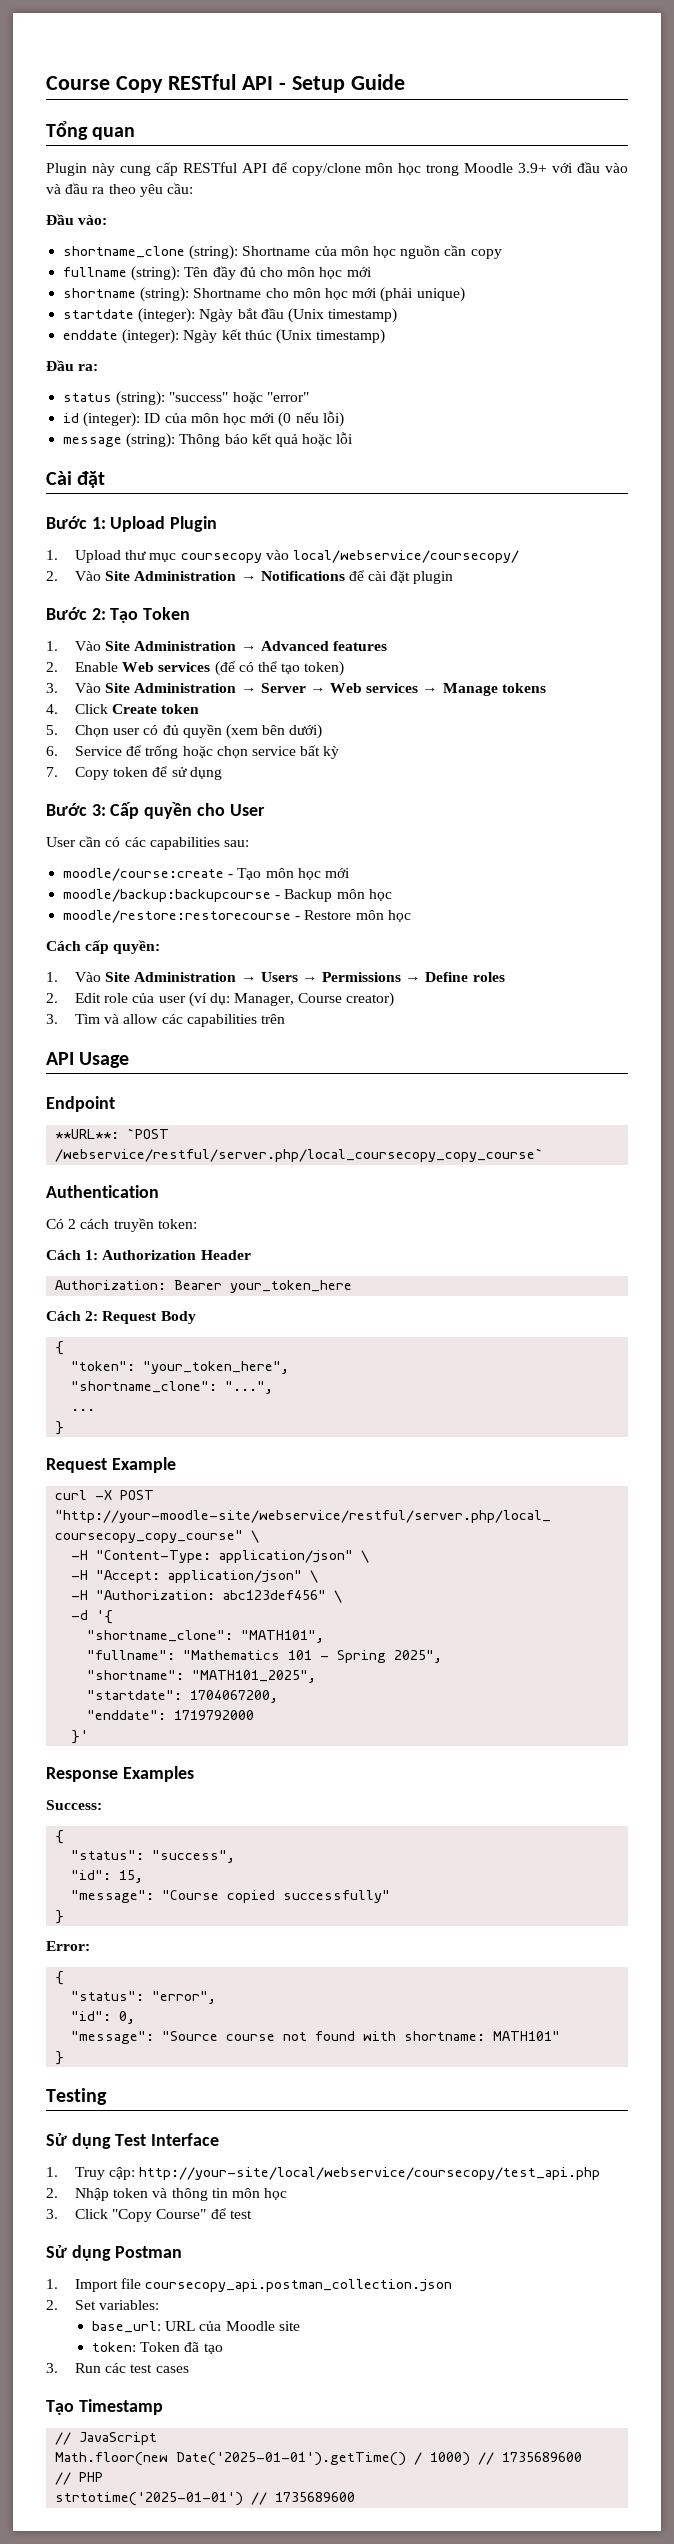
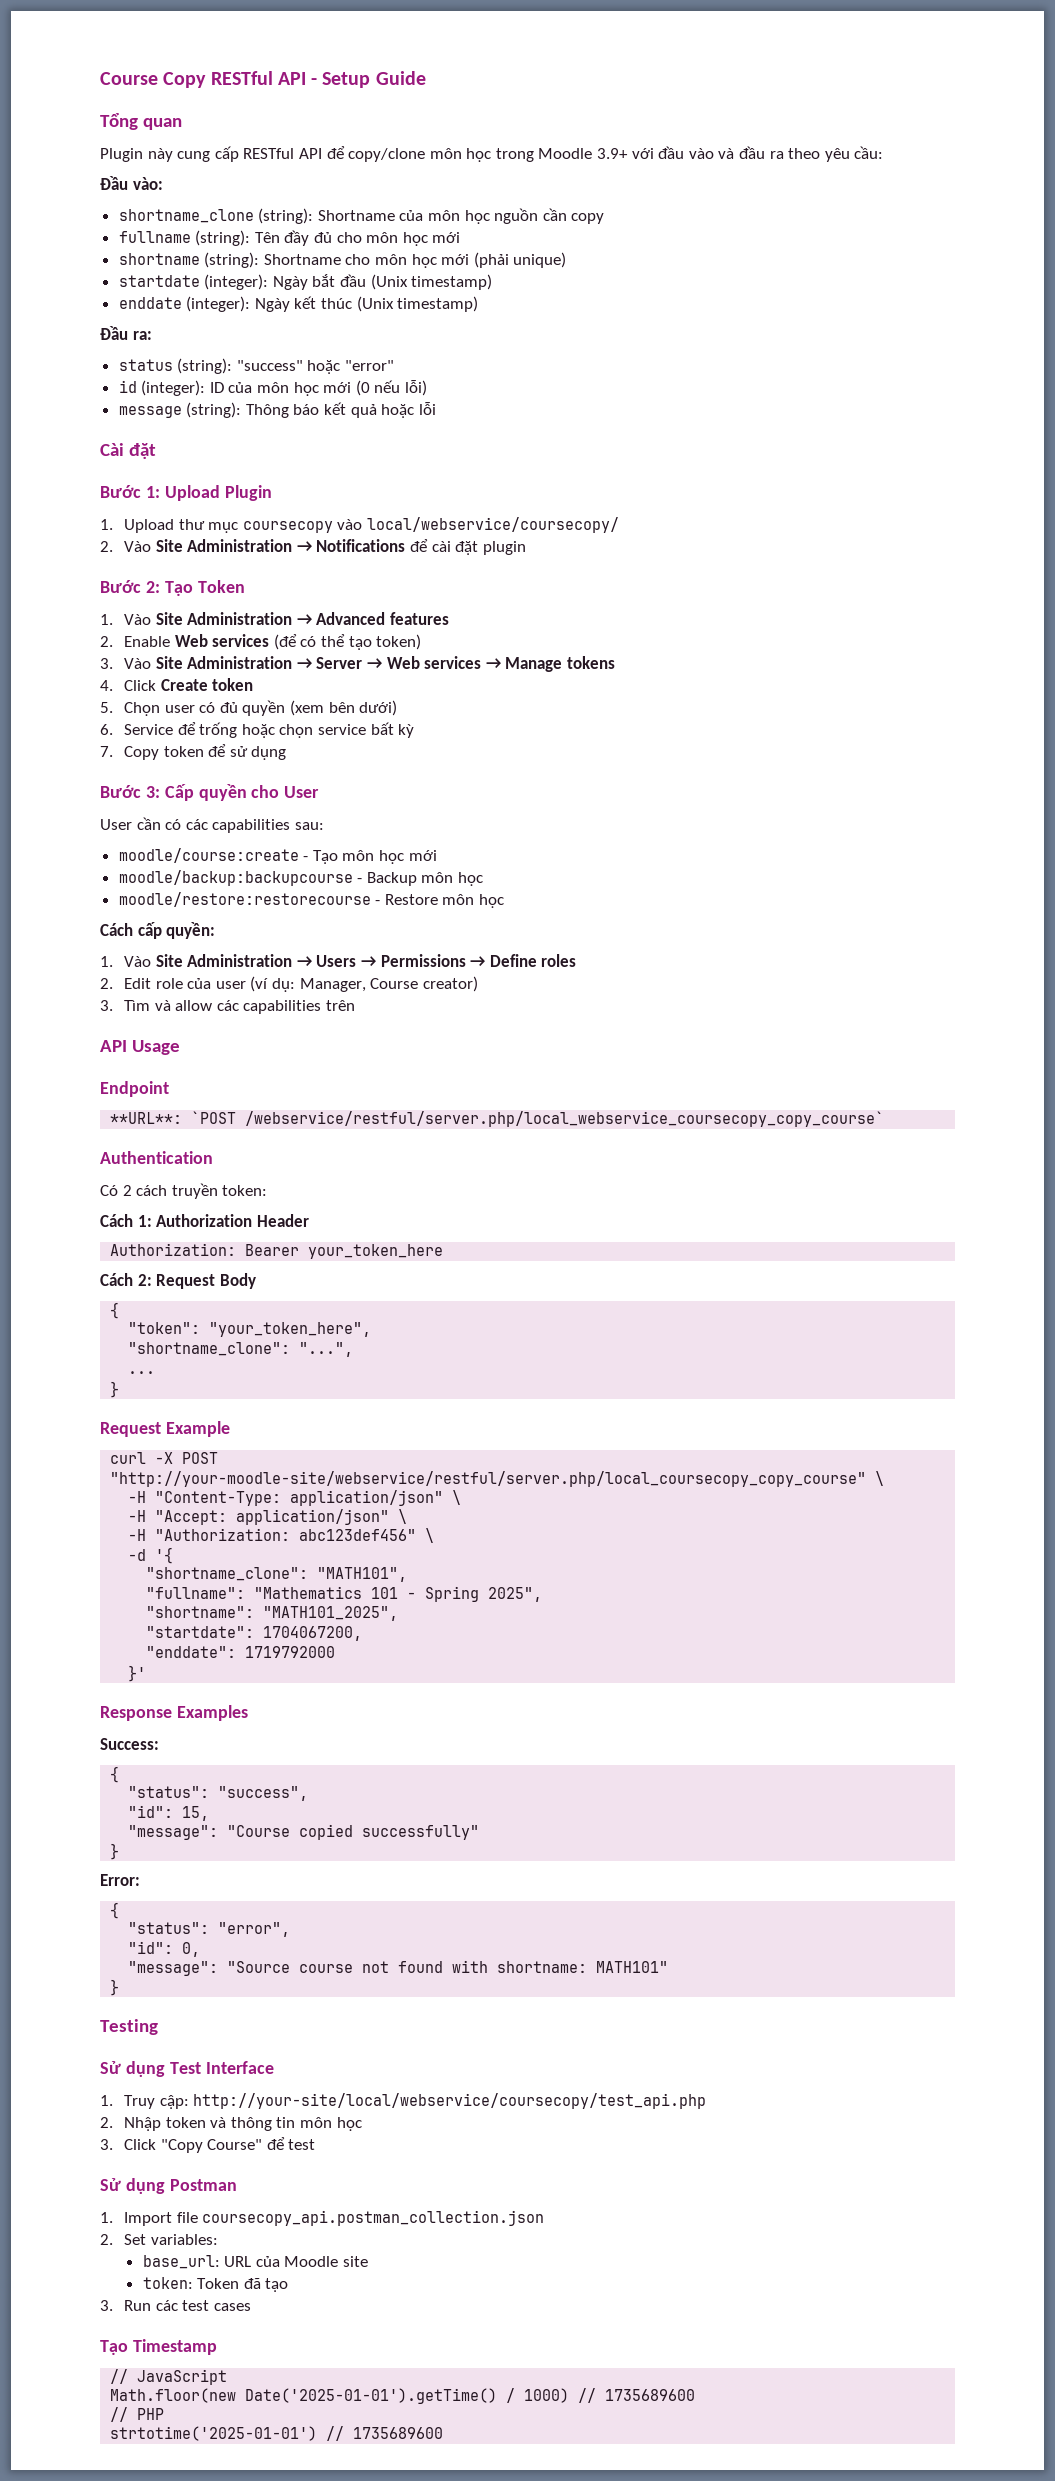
[55,1148,544,1162] /webservice/restful/server.php/local_coursecopy_copy_course` -> [245,1111,885,1127] /webservice/restful/server.php/local_webservice_coursecopy_copy_course`

